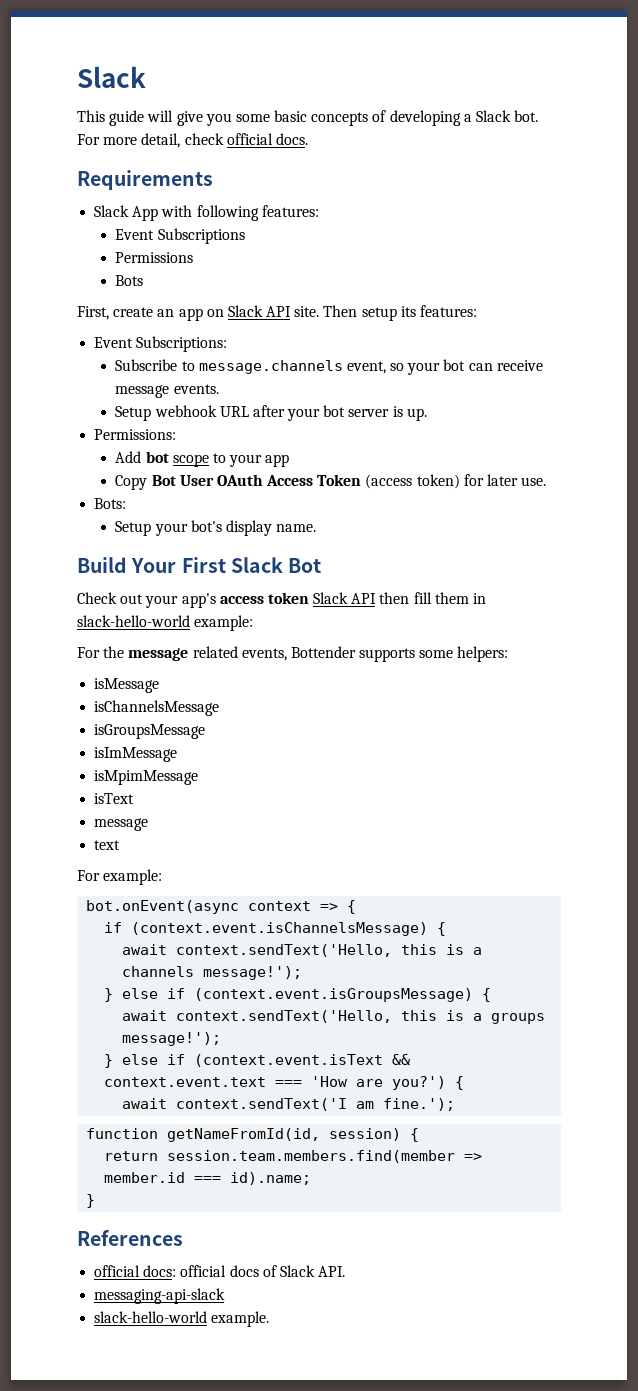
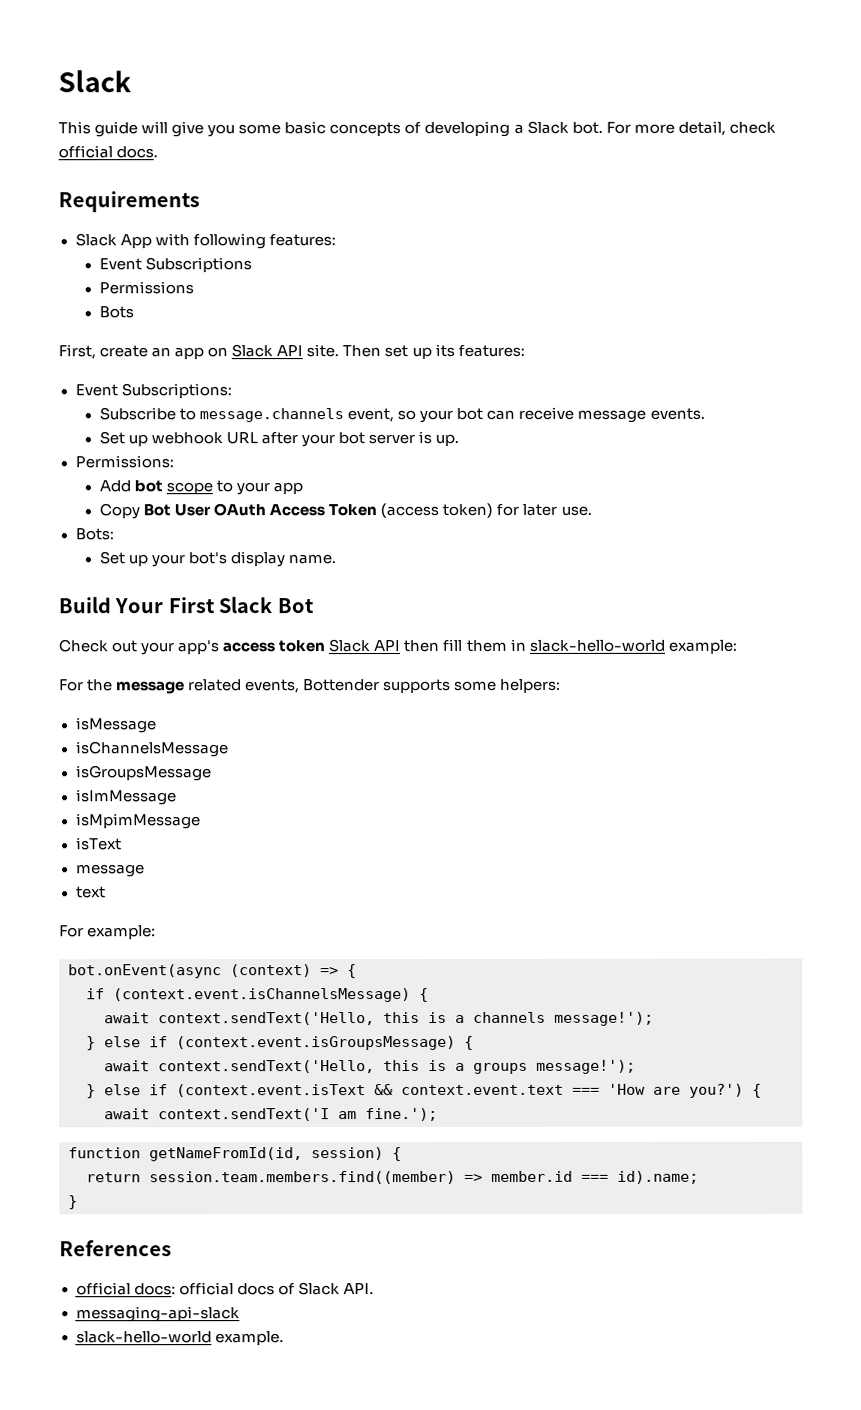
[361,307,397,321] setup -> [384,345,432,360] set up
[115,406,152,421] Setup -> [98,431,149,447] Set up
[115,521,152,536] Setup -> [98,551,149,567] Set up
[248,901,312,911] context -> [230,964,312,978] (context)
[167,1150,456,1163] session.team.members.find(member -> [149,1170,456,1185] session.team.members.find((member)

